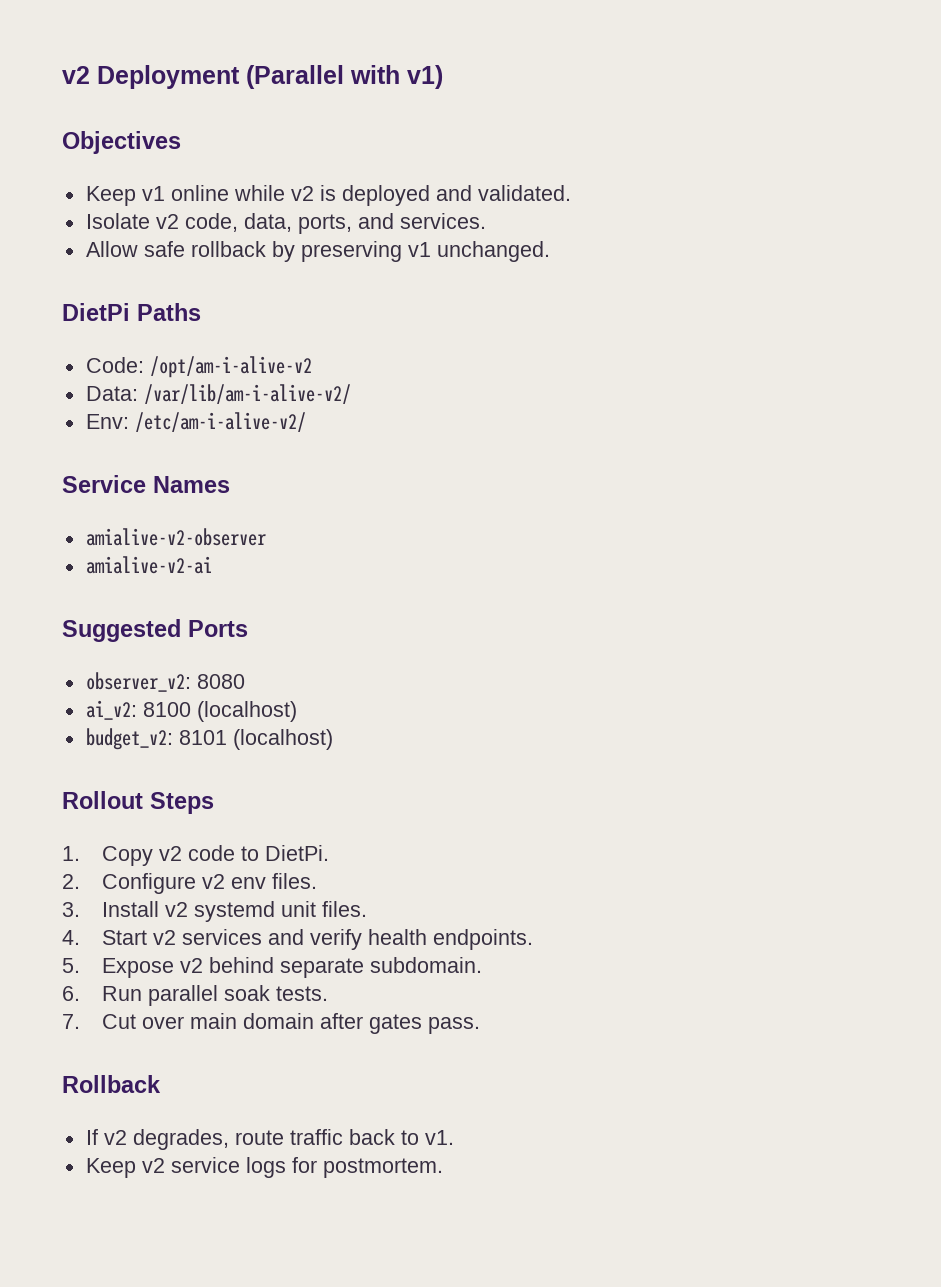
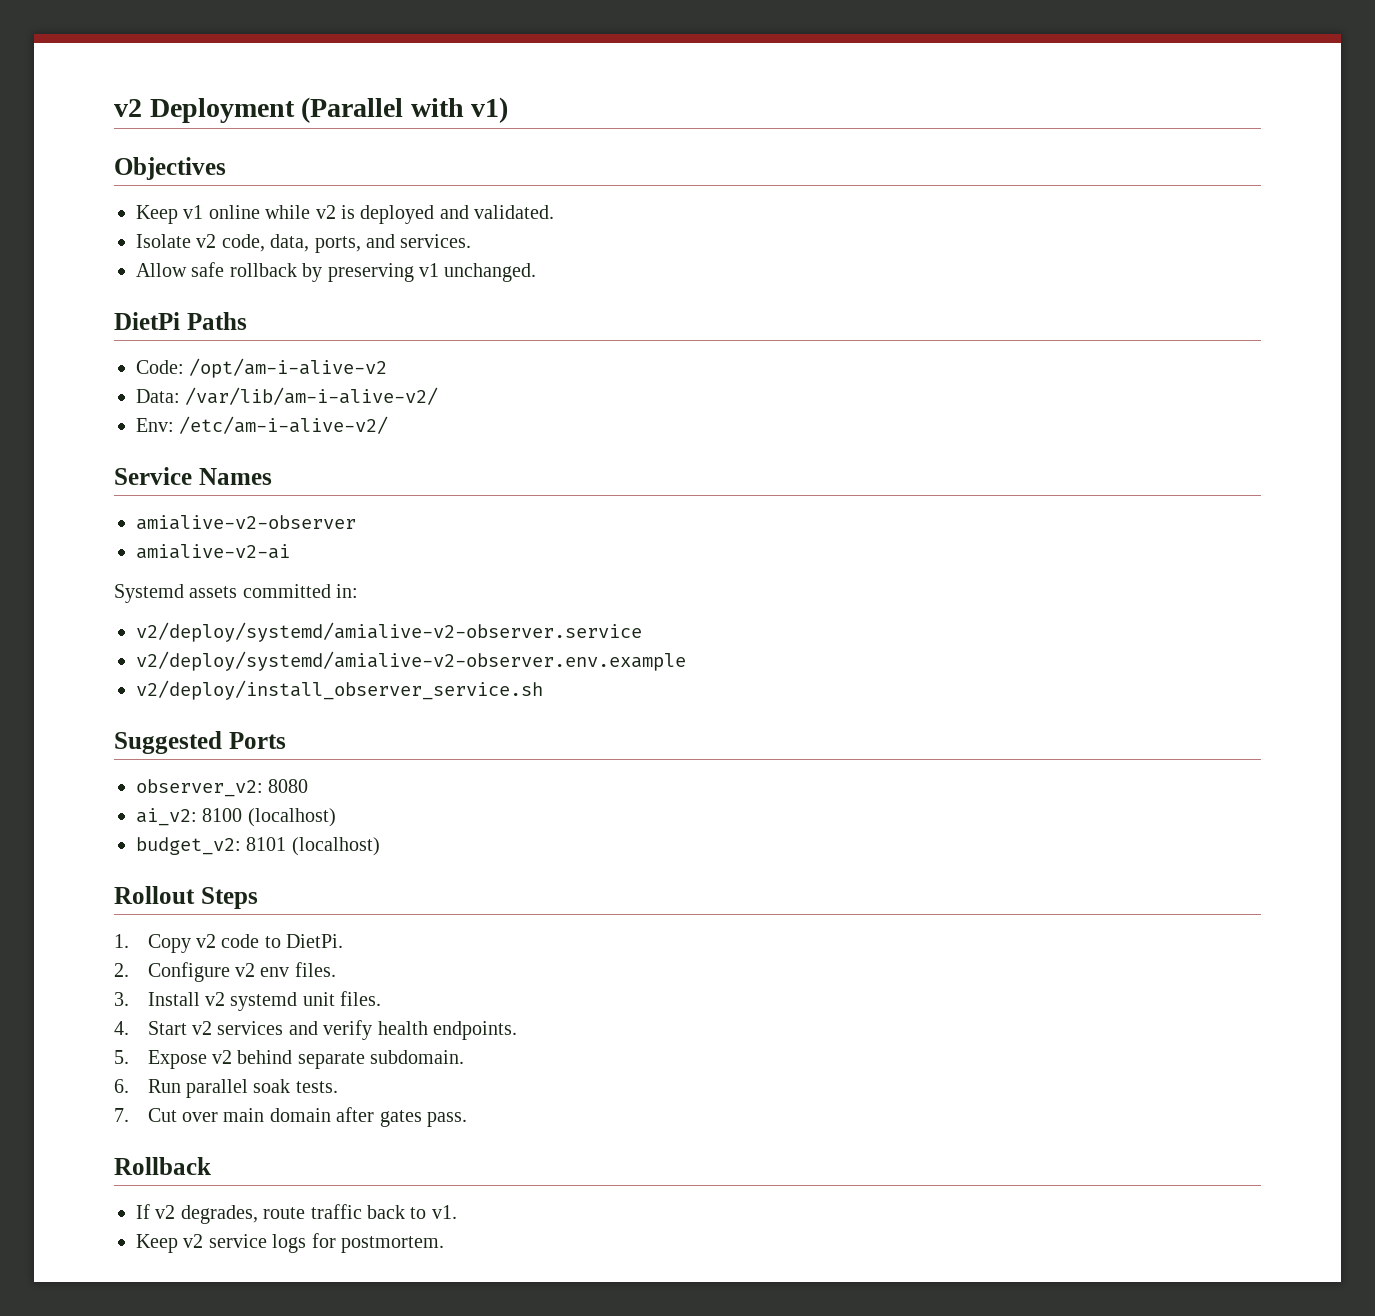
(212, 565) none -> [114,584,359,603] [136,622,642,642] [136,651,686,671] [136,680,543,700] // Systemd assets committed in: // v2/deploy/systemd/amialive-v2-observer.service // v2/deploy/systemd/amialive-v2-observer.env.example // v2/deploy/install_observer_service.sh

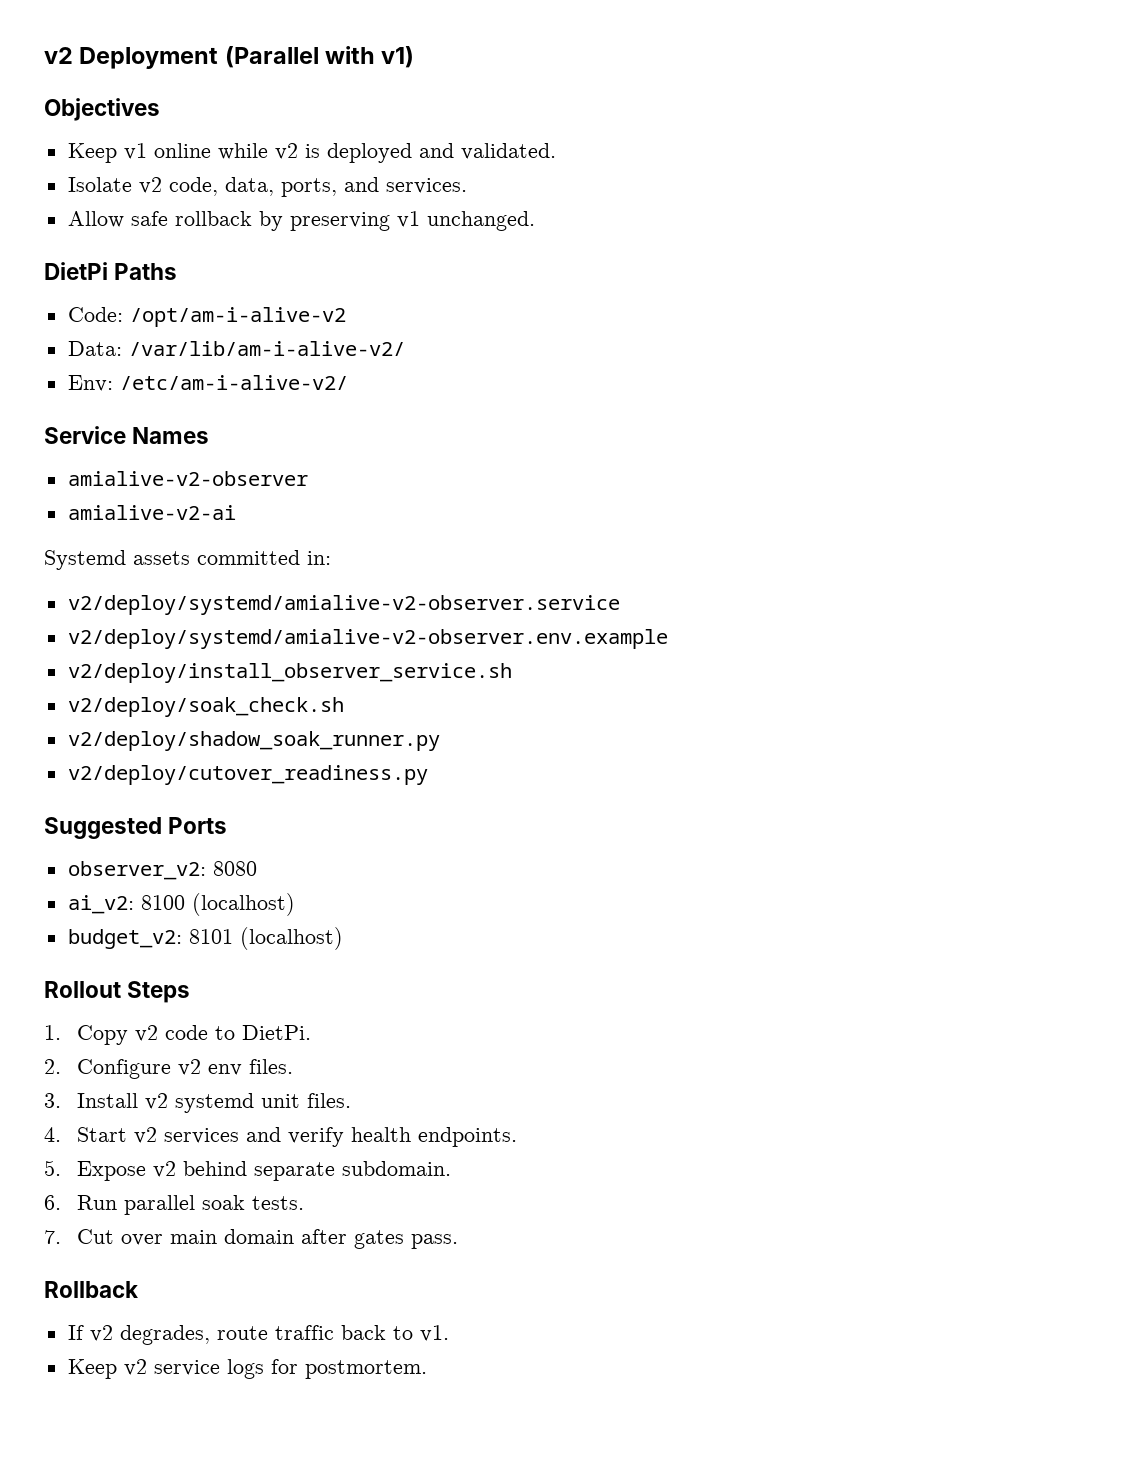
(543, 690) none -> [67,697,344,717] [67,731,440,751] [67,765,428,785] // v2/deploy/soak_check.sh // v2/deploy/shadow_soak_runner.py // v2/deploy/cutover_readiness.py

